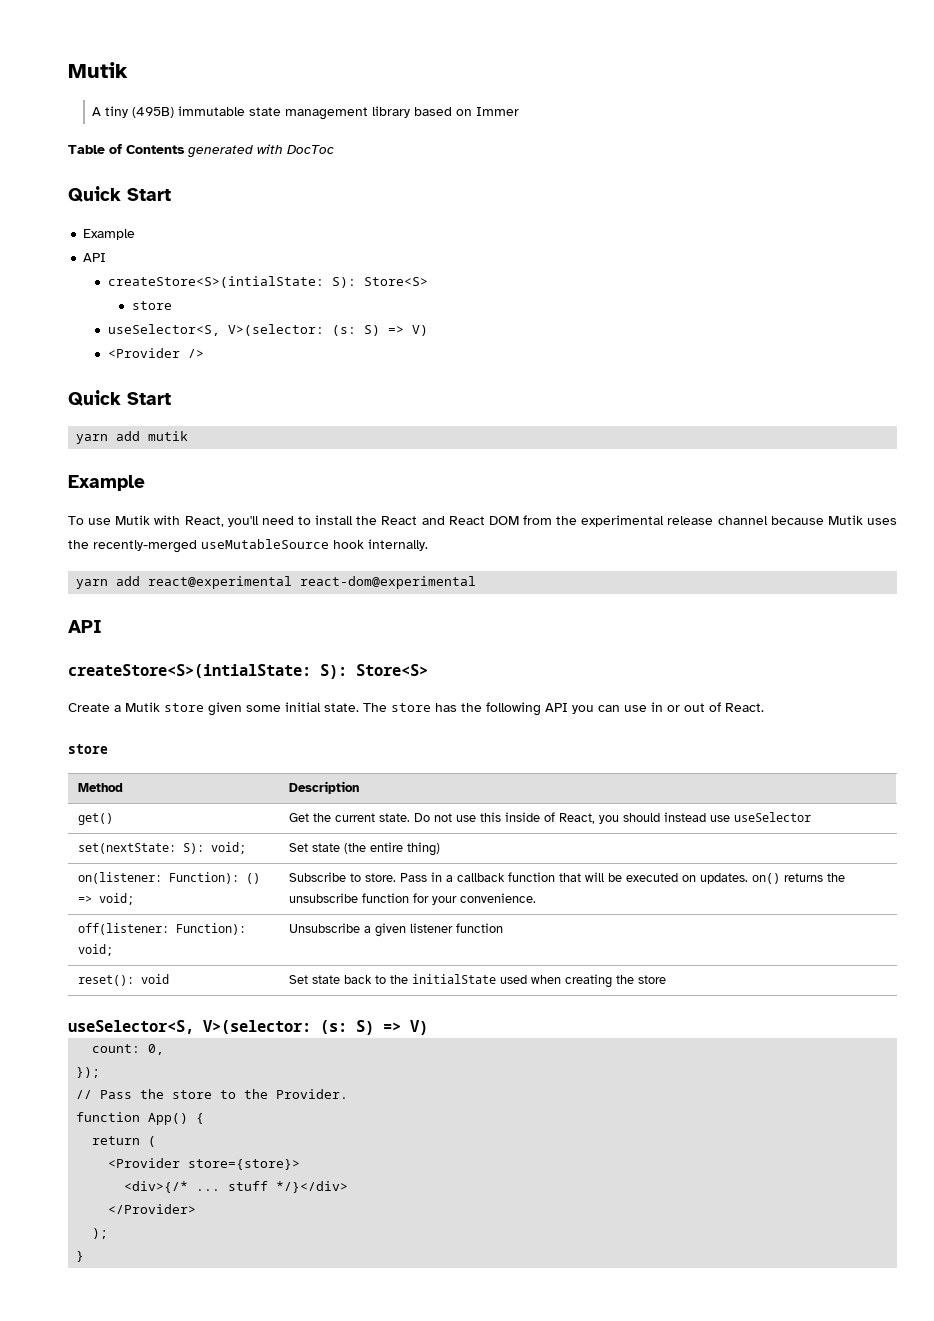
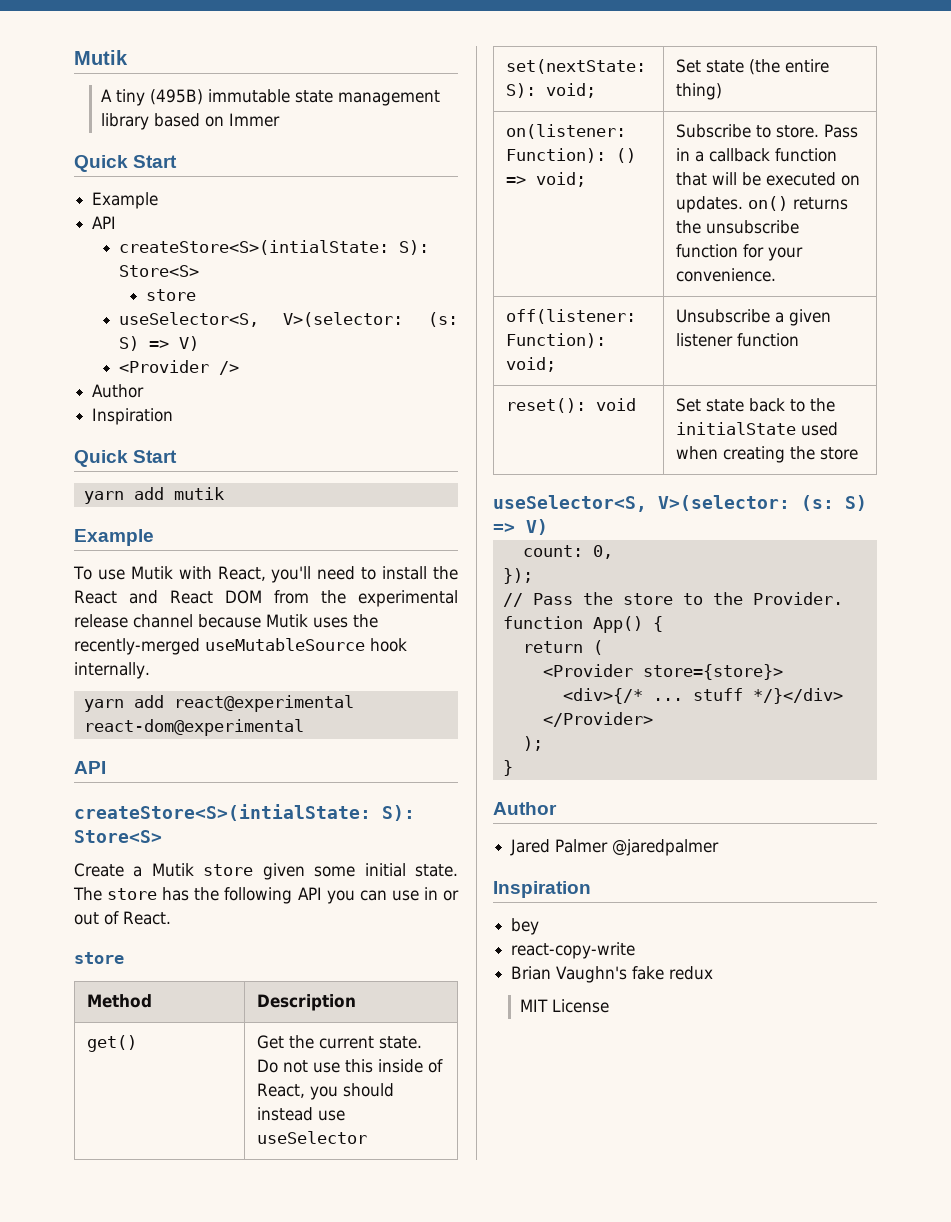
[68,144,334,158] // Table of Contents generated with DocToc -> (280, 120) none
(204, 353) none -> [92,384,145,398] [92,408,174,425] // Author // Inspiration
(85, 1256) none -> [493,802,557,815] [510,839,720,856] [493,881,591,898] [511,918,540,935] [511,942,636,959] [511,966,714,983] [519,999,609,1013] // Author // Jared Palmer @jaredpalmer // Inspiration // bey // react-copy-write // Brian Vaughn's fake redux // MIT License

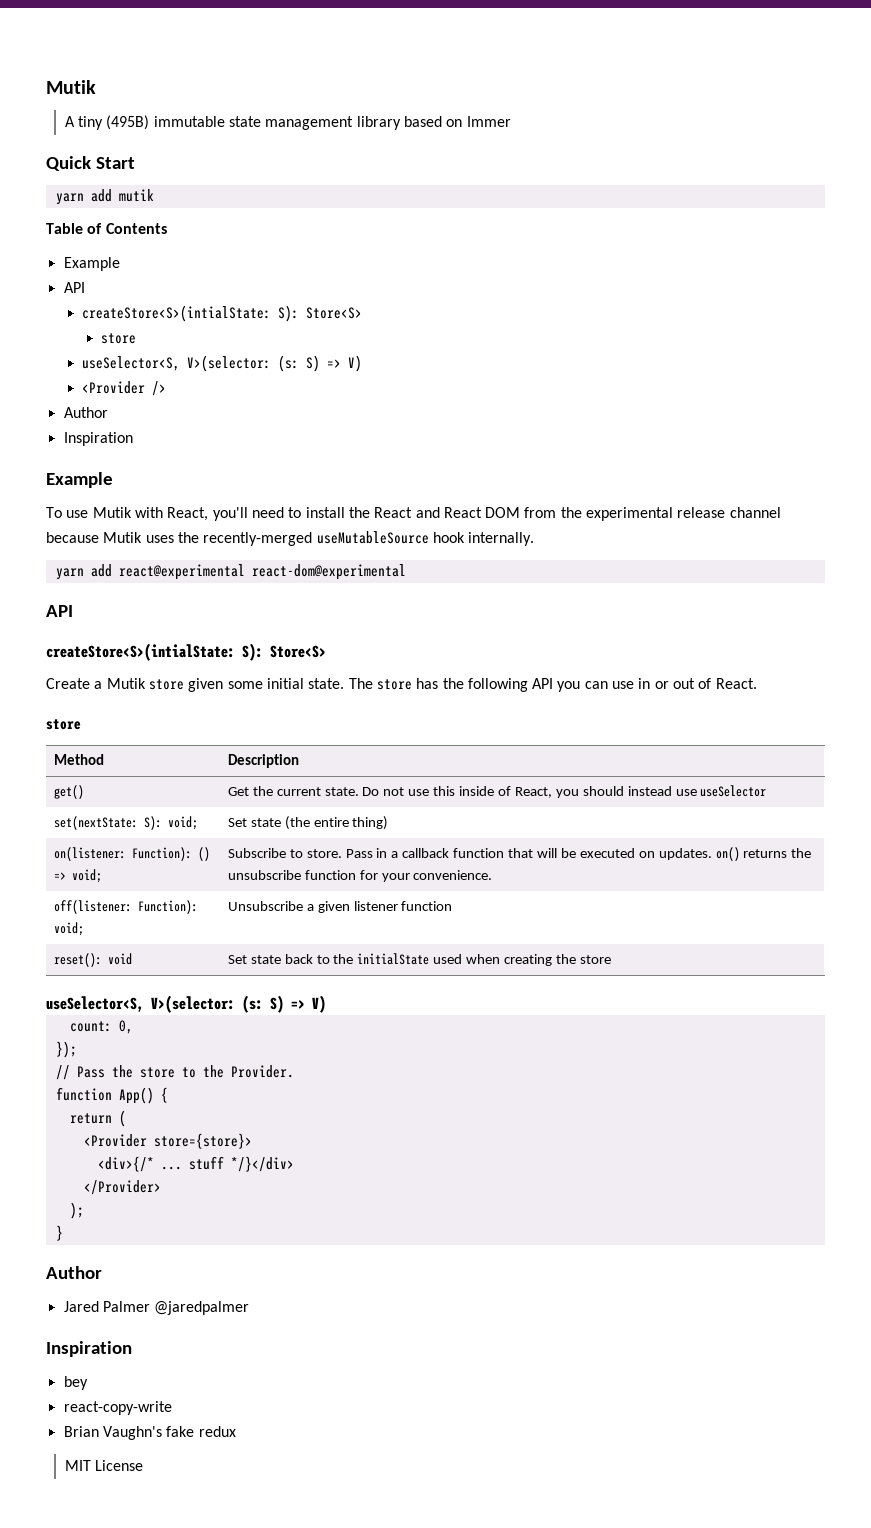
(178, 161) none -> [55,189,154,205] [46,223,167,234] // yarn add mutik // Table of Contents
[74,450,178,467] [83,487,224,504] // Quick Start // yarn add mutik -> (133, 439) none

